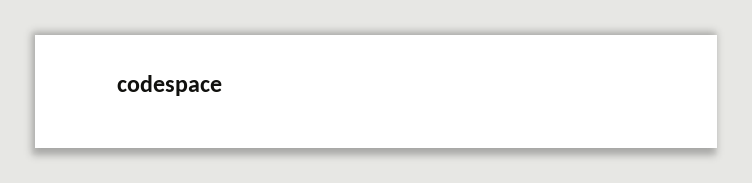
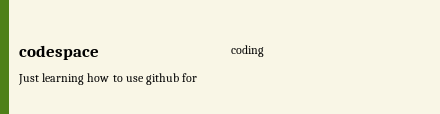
(222, 85) none -> [18,73,198,85] [231,45,264,57] // Just learning how to use github for coding

